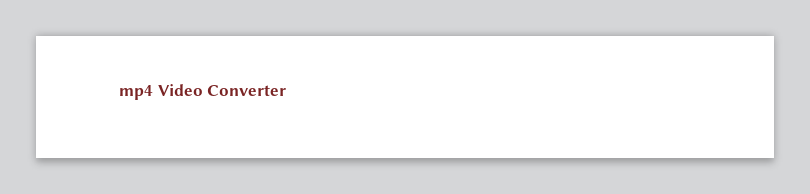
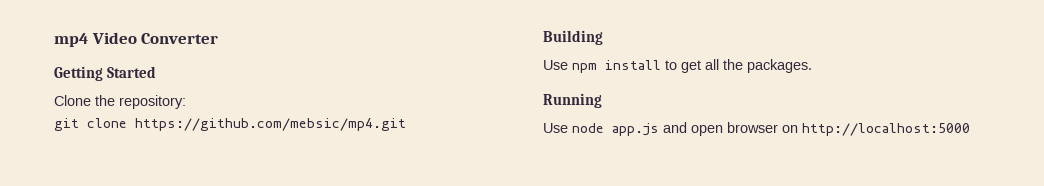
(287, 90) none -> [54,66,156,81] [54,95,186,109] [54,118,406,131] [543,30,603,45] [543,59,812,73] [543,93,602,108] [543,122,970,136] // Getting Started // Clone the repository: // git clone https://github.com/mebsic/mp4.git // Building // Use npm install to get all the packages. // Running // Use node app.js and open browser on http://localhost:5000

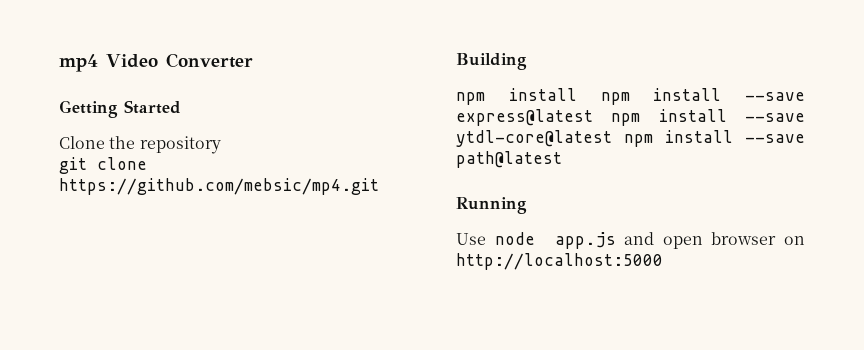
[119,95,186,109] repository: -> [139,136,221,154] repository
[543,59,812,73] Use npm install to get all the packages. -> [456,88,805,105] [456,109,805,126] [456,130,805,147] [456,151,562,168] npm install npm install --save express@latest npm install --save ytdl-core@latest npm install --save path@latest

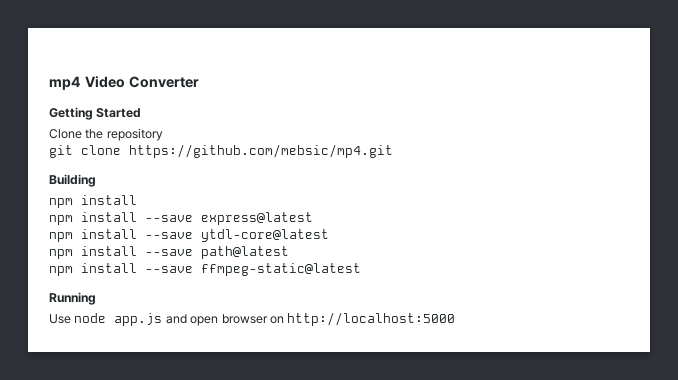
(577, 94) none -> (137, 200) //
(593, 117) none -> (313, 218) //
(612, 138) none -> (329, 235) //
(562, 159) none -> [49,263,361,276] // npm install --save ffmpeg-static@latest

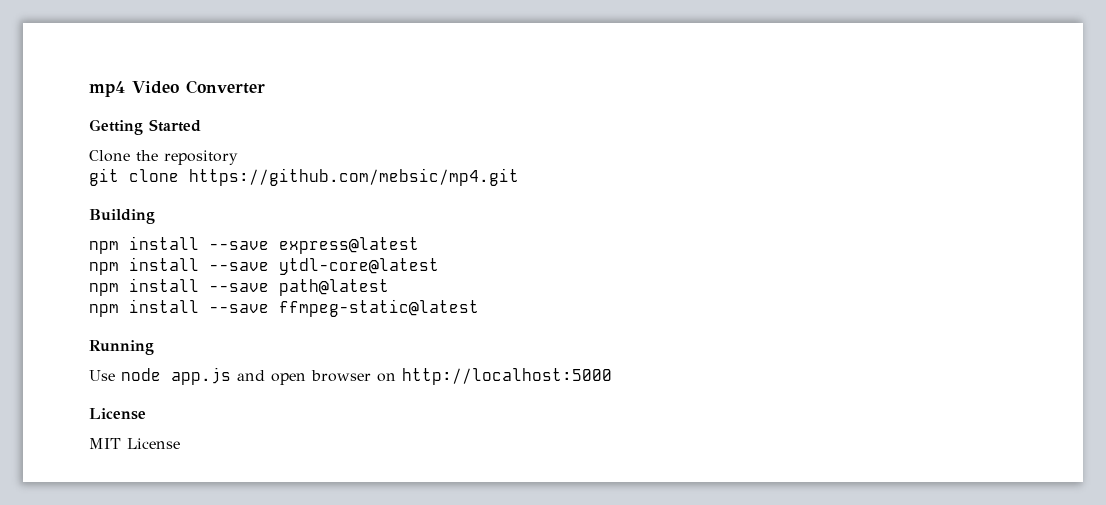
[49,212,137,225] // npm install -> (199, 243) none
(456, 319) none -> [89,408,146,420] [89,438,180,449] // License // MIT License

